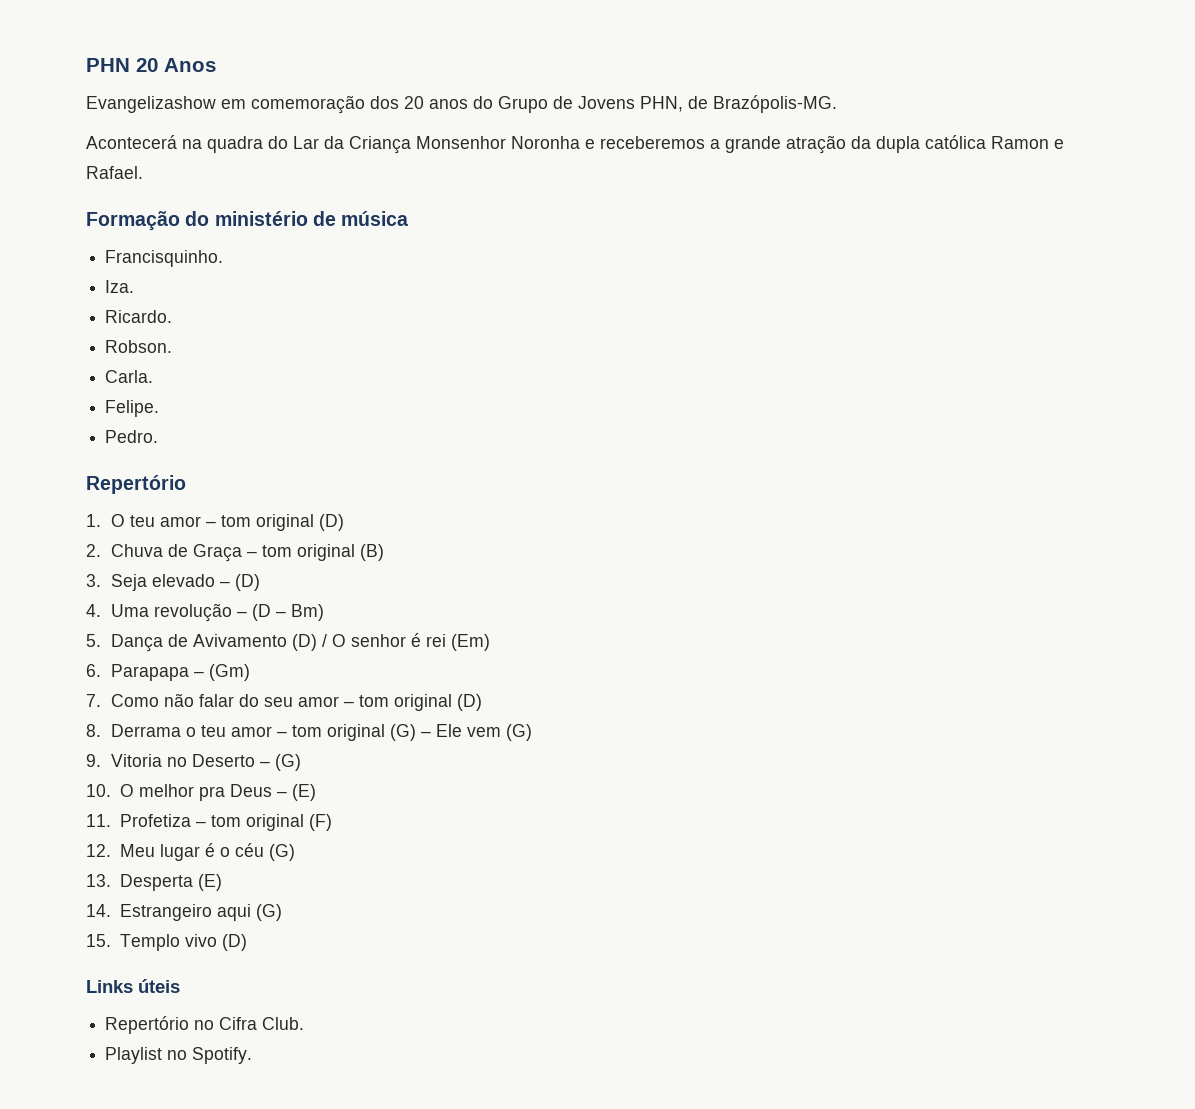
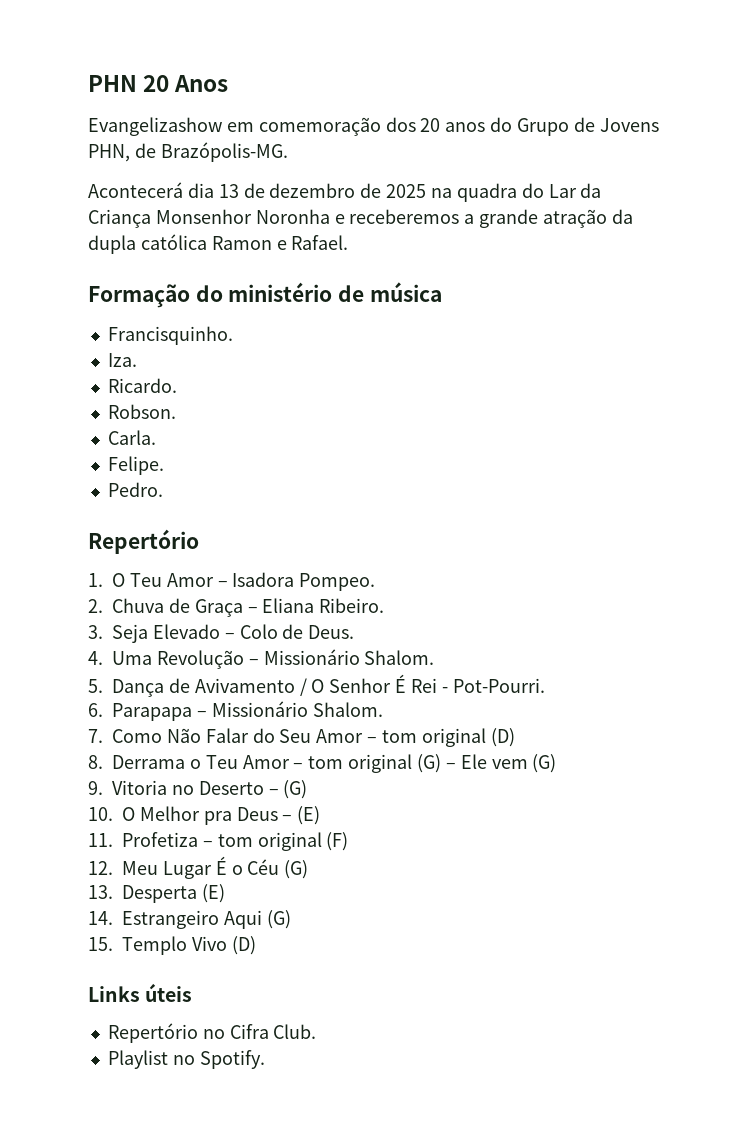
(177, 142) none -> [187,183,427,198] dia 13 de dezembro de 2025
[130,514,345,531] teu amor – tom original (D) -> [129,572,376,591] Teu Amor – Isadora Pompeo.
[262,544,385,561] tom original (B) -> [262,598,385,613] Eliana Ribeiro.
[152,574,261,591] [86,603,325,622] elevado – (D) // 4. Uma revolução – (D – Bm) -> [152,624,355,639] [88,649,435,669] Elevado – Colo de Deus. // 4. Uma Revolução – Missionário Shalom.
[292,634,318,651] (D) -> (295, 685) none
[351,633,491,651] senhor é rei (Em) -> [329,674,545,693] Senhor É Rei - Pot-Pourri.
[209,664,251,681] (Gm) -> [211,701,383,717] Missionário Shalom.
[164,693,340,707] não falar do seu amor -> [166,728,364,743] Não Falar do Seu Amor
[201,725,273,737] teu amor -> [205,755,290,769] Teu Amor
[138,784,194,797] melhor -> [139,806,200,821] Melhor
[159,843,264,861] lugar é o céu -> [162,856,280,879] Lugar É o Céu
[216,904,251,921] aqui -> [223,910,262,929] Aqui
[184,934,217,947] vivo -> [191,936,227,951] Vivo

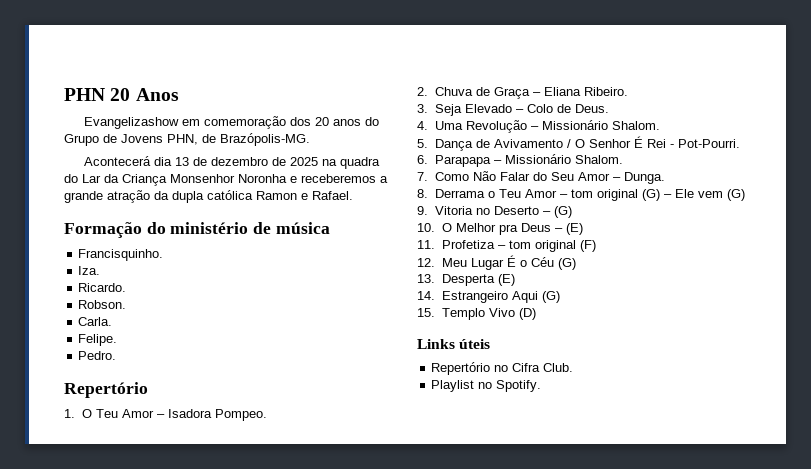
[382,728,515,747] tom original (D) -> [623,172,665,184] Dunga.

